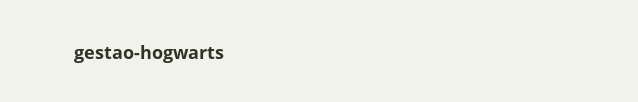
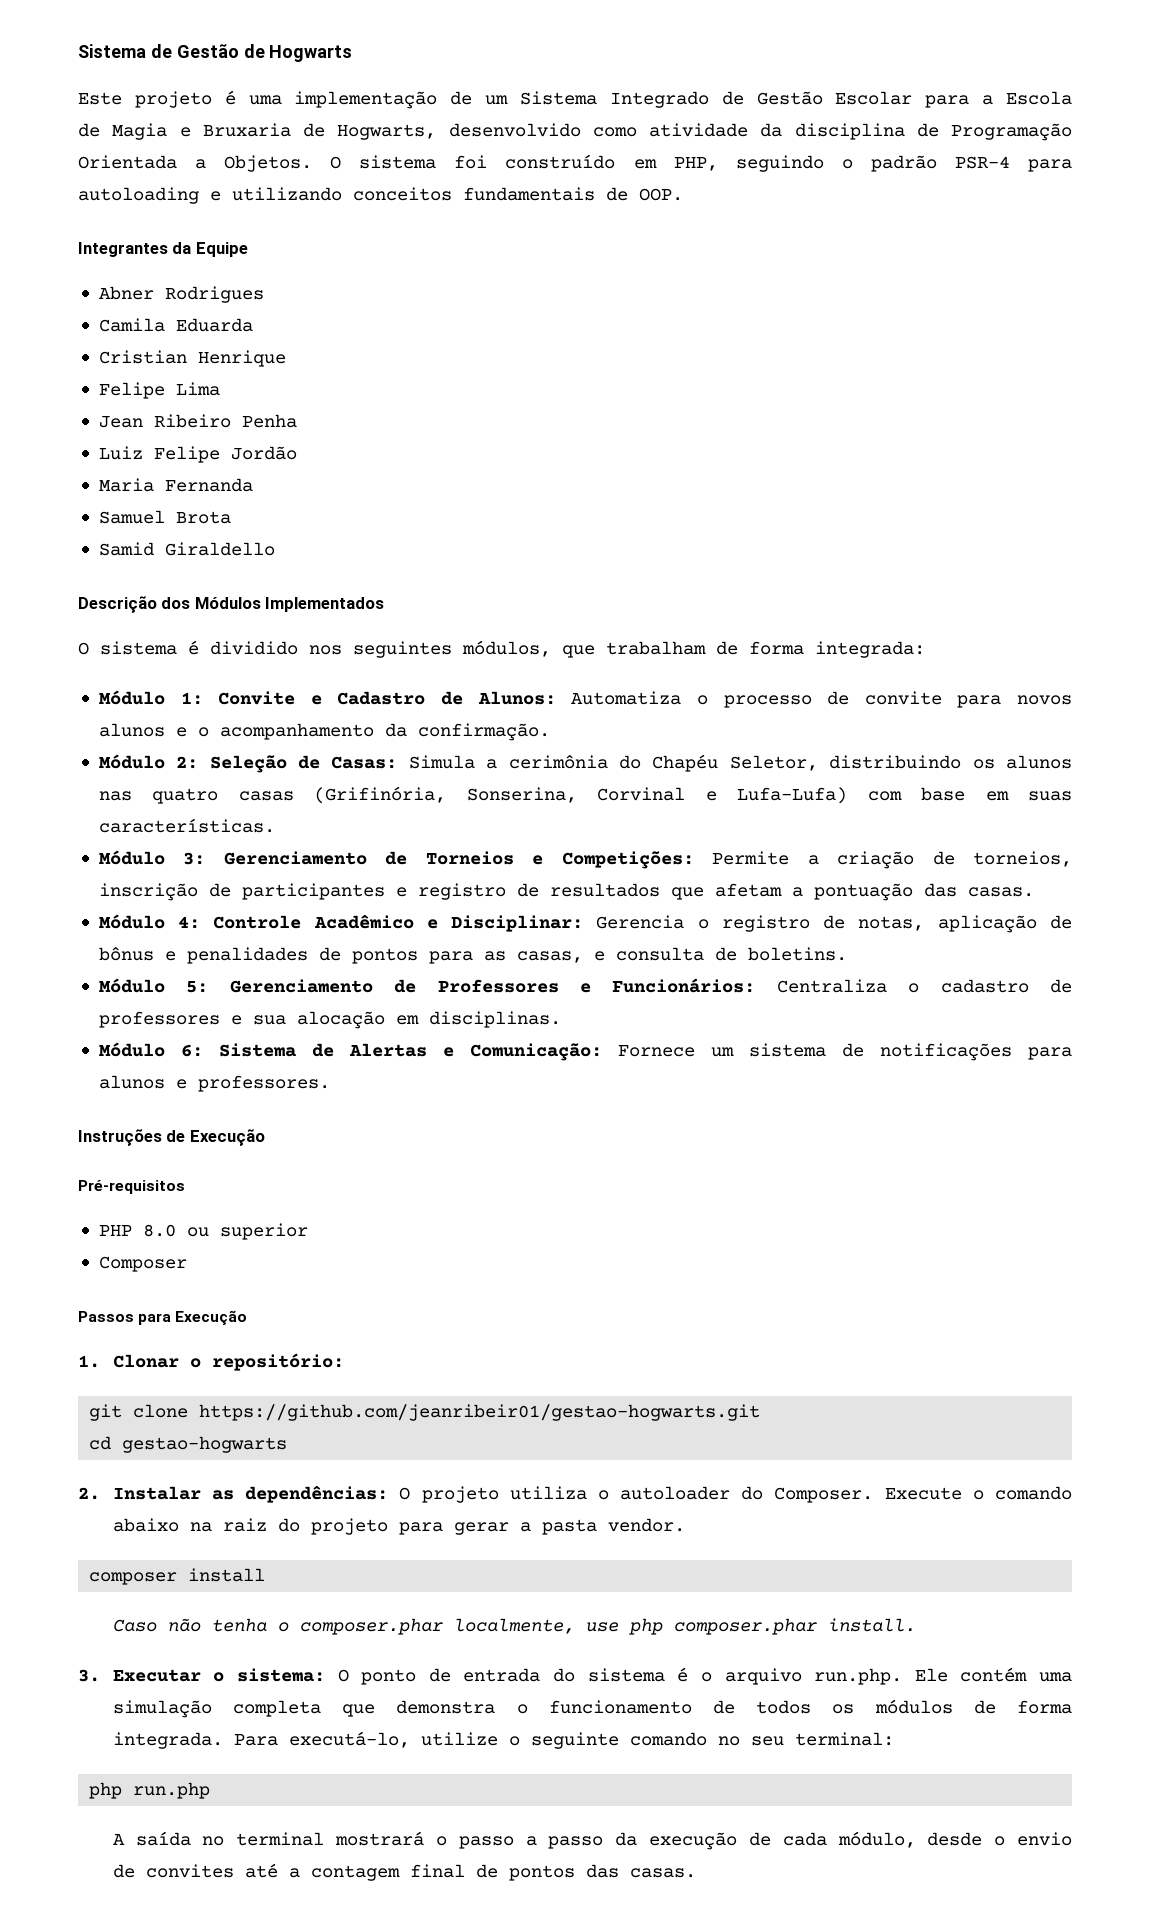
[74,45,224,63] gestao-hogwarts -> [78,44,353,62] [78,90,1073,109] [78,123,1072,141] [78,154,1073,172] [78,187,683,204] [78,242,248,257] [98,286,264,303] [98,318,253,332] [98,350,286,367] [98,382,220,399] [98,414,297,428] [98,446,297,463] [98,478,253,492] [98,510,231,524] [98,542,275,556] [78,596,385,613] [78,640,925,658] [98,690,1073,708] [98,723,550,741] [98,754,1072,773] [98,786,1073,804] [98,818,275,833] [98,850,1072,869] [98,883,1034,901] [98,914,1072,933] [98,947,847,964] [98,978,1072,993] [98,1011,561,1029] [98,1042,1072,1061] [98,1075,330,1092] [78,1129,265,1146] [78,1180,185,1194] [98,1223,308,1240] [98,1256,187,1272] [78,1310,248,1325] [78,1353,344,1371] [89,1404,761,1421] [89,1436,288,1453] [78,1485,1073,1503] [112,1518,685,1535] [89,1568,266,1585] [112,1618,916,1635] [78,1667,1073,1685] [112,1699,1073,1718] [112,1731,894,1749] [89,1782,211,1799] [112,1831,1073,1850] [112,1863,696,1881] Sistema de Gestão de Hogwarts // Este projeto é uma implementação de um Sistema Integrado de Gestão Escolar para a Escola de Magia e Bruxaria de Hogwarts, desenvolvido como atividade da disciplina de Programação Orientada a Objetos. O sistema foi construído em PHP, seguindo o padrão PSR-4 para autoloading e utilizando conceitos fundamentais de OOP. // Integrantes da Equipe // Abner Rodrigues // Camila Eduarda // Cristian Henrique // Felipe Lima // Jean Ribeiro Penha // Luiz Felipe Jordão // Maria Fernanda // Samuel Brota // Samid Giraldello // Descrição dos Módulos Implementados // O sistema é dividido nos seguintes módulos, que trabalham de forma integrada: // Módulo 1: Convite e Cadastro de Alunos: Automatiza o processo de convite para novos alunos e o acompanhamento da confirmação. // Módulo 2: Seleção de Casas: Simula a cerimônia do Chapéu Seletor, distribuindo os alunos nas quatro casas (Grifinória, Sonserina, Corvinal e Lufa-Lufa) com base em suas características. // Módulo 3: Gerenciamento de Torneios e Competições: Permite a criação de torneios, inscrição de participantes e registro de resultados que afetam a pontuação das casas. // Módulo 4: Controle Acadêmico e Disciplinar: Gerencia o registro de notas, aplicação de bônus e penalidades de pontos para as casas, e consulta de boletins. // Módulo 5: Gerenciamento de Professores e Funcionários: Centraliza o cadastro de professores e sua alocação em disciplinas. // Módulo 6: Sistema de Alertas e Comunicação: Fornece um sistema de notificações para alunos e professores. // Instruções de Execução // Pré-requisitos // PHP 8.0 ou superior // Composer // Passos para Execução // 1. Clonar o repositório: // git clone https://github.com/jeanribeir01/gestao-hogwarts.git // cd gestao-hogwarts // 2. Instalar as dependências: O projeto utiliza o autoloader do Composer. Execute o comando abaixo na raiz do projeto para gerar a pasta vendor. // composer install // Caso não tenha o composer.phar localmente, use php composer.phar install. // 3. Executar o sistema: O ponto de entrada do sistema é o arquivo run.php. Ele contém uma simulação completa que demonstra o funcionamento de todos os módulos de forma integrada. Para executá-lo, utilize o seguinte comando no seu terminal: // php run.php // A saída no terminal mostrará o passo a passo da execução de cada módulo, desde o envio de convites até a contagem final de pontos das casas.

